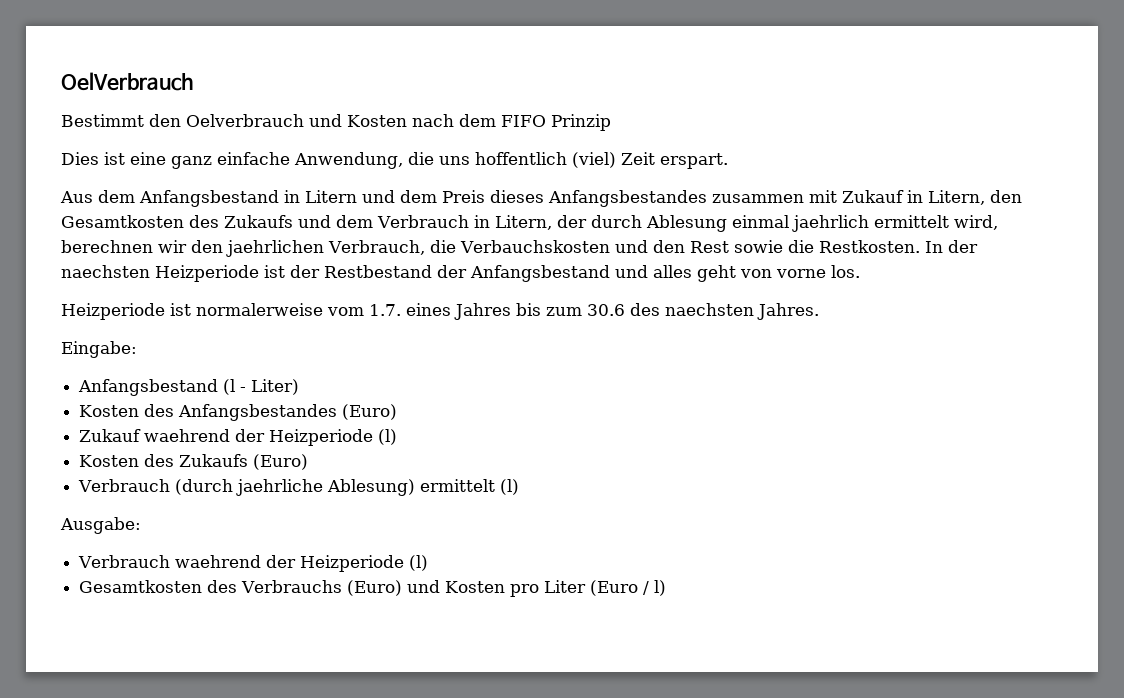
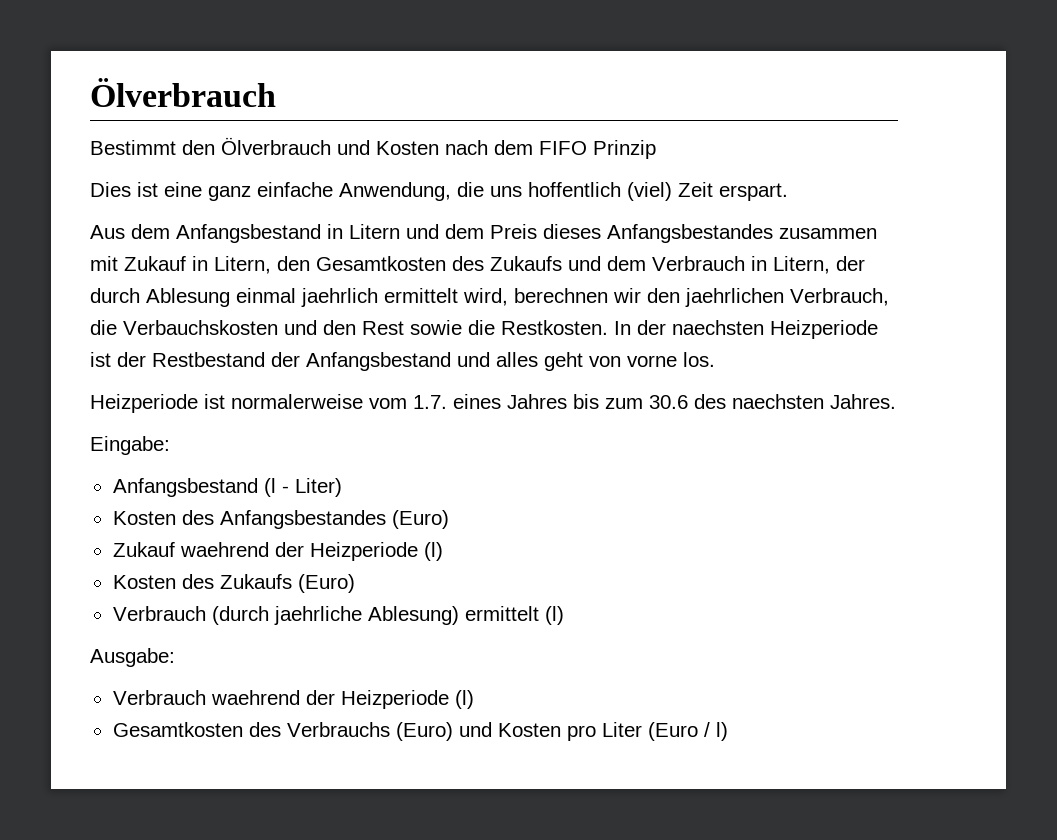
[61,72,193,91] OelVerbrauch -> [90,78,276,107] Ölverbrauch
[186,114,304,127] Oelverbrauch -> [221,137,331,155] Ölverbrauch

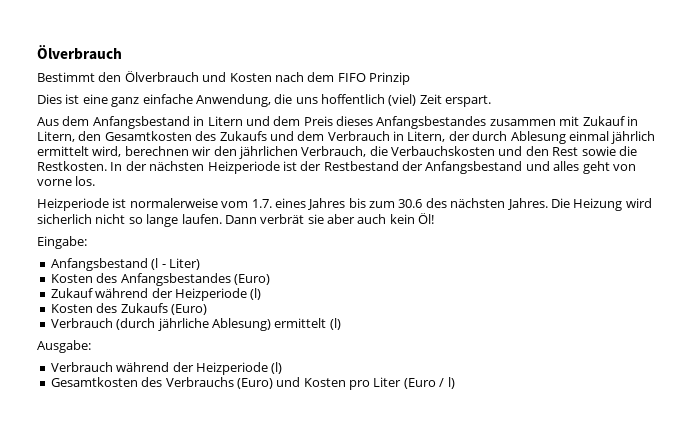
[301,288,378,307] jaehrlich -> [611,131,656,144] jährlich
[685,288,784,307] jaehrlichen -> [238,146,298,159] jährlichen
[672,320,764,335] naechsten -> [149,161,205,171] nächsten
[732,394,824,409] naechsten -> [450,198,506,208] nächsten
(896, 401) none -> [550,198,652,211] [37,213,435,227] Die Heizung wird sicherlich nicht so lange laufen. Dann verbrät sie aber auch kein Öl!
[179,542,269,557] waehrend -> [95,288,149,298] während
[273,606,362,625] jaehrliche -> [157,318,209,331] jährliche
[210,690,300,705] waehrend -> [116,362,170,372] während

